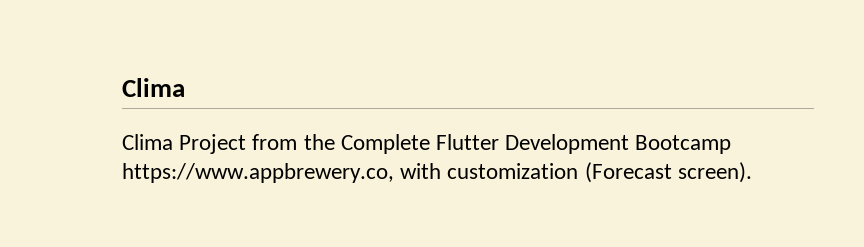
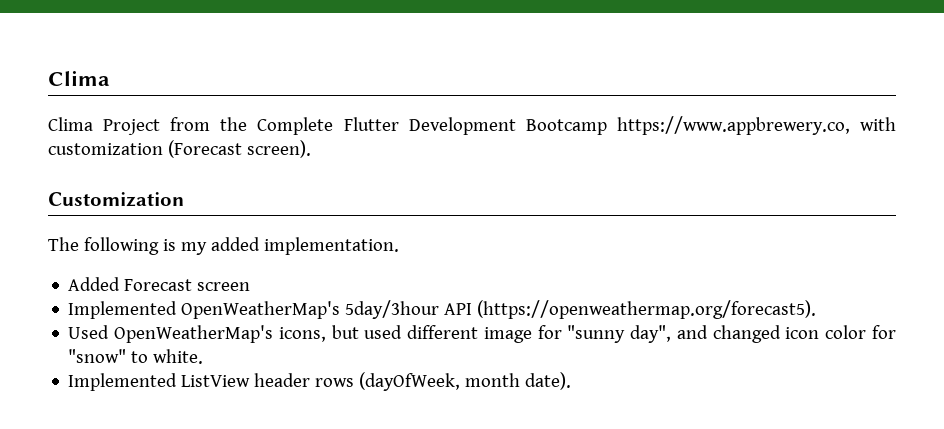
(752, 172) none -> [48,192,184,207] [48,237,399,255] [68,277,251,291] [68,300,817,319] [68,325,896,343] [68,349,204,364] [68,372,572,391] // Customization // The following is my added implementation. // Added Forecast screen // Implemented OpenWeatherMap's 5day/3hour API (https://openweathermap.org/forecast5). // Used OpenWeatherMap's icons, but used different image for "sunny day", and changed icon color for "snow" to white. // Implemented ListView header rows (dayOfWeek, month date).

